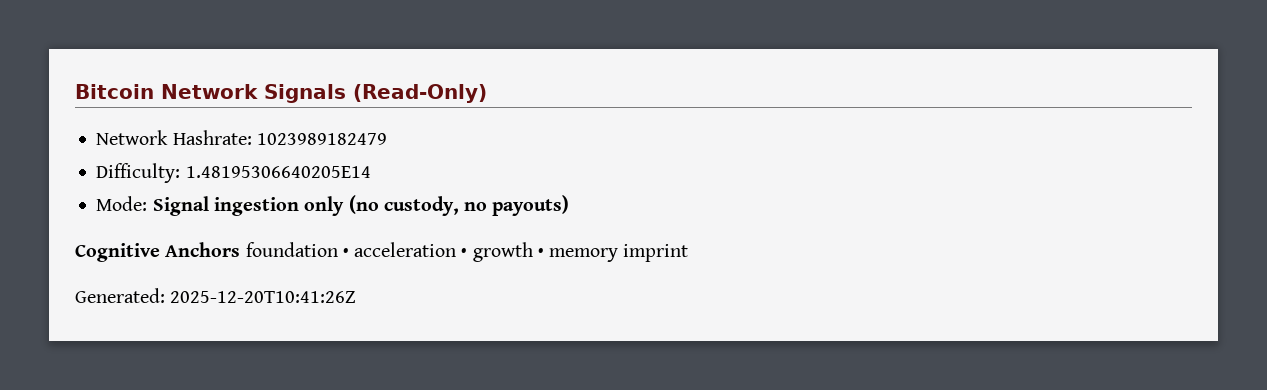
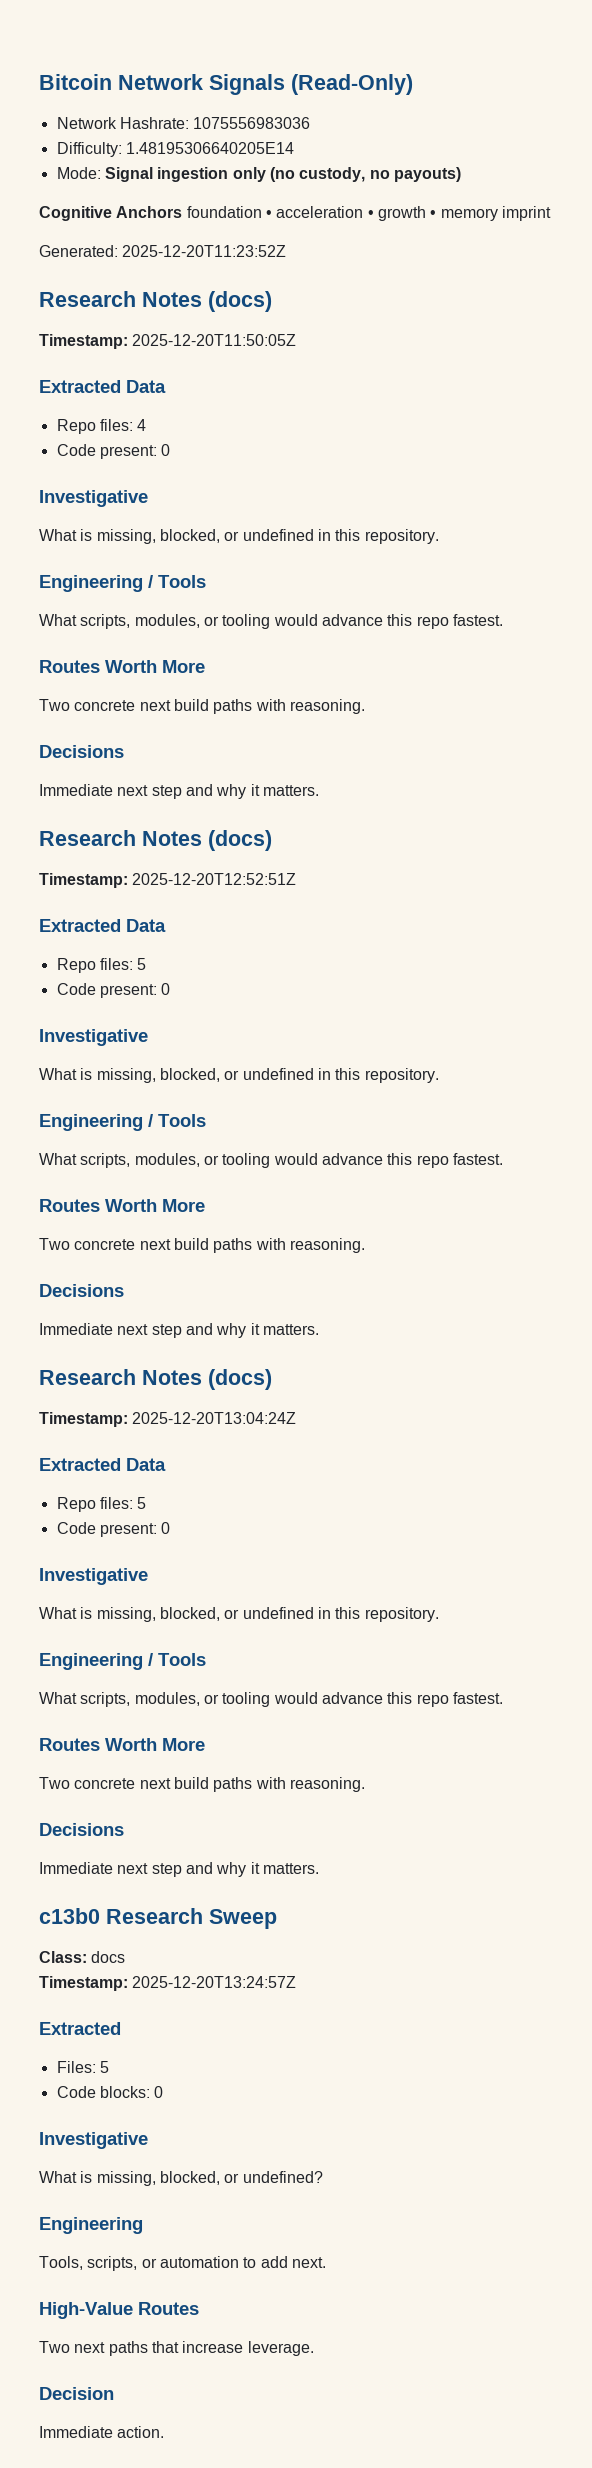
[256,133,387,145] 1023989182479 -> [193,117,311,129] 1075556983036
[170,291,357,303] 2025-12-20T10:41:26Z -> [122,245,287,257] [39,291,272,312] [39,334,297,349] [39,380,166,393] [56,419,147,434] [56,444,171,459] [39,490,148,507] [39,529,439,544] [39,575,206,592] [39,614,503,629] [39,660,205,673] [39,699,365,714] [39,745,124,758] [39,784,319,799] [39,830,272,851] [39,873,297,888] [39,919,166,932] [56,958,147,973] [56,983,171,998] [39,1029,148,1046] [39,1068,439,1083] [39,1114,206,1131] [39,1153,503,1168] [39,1199,205,1212] [39,1238,365,1253] [39,1284,124,1297] [39,1323,319,1338] [39,1369,272,1390] [39,1412,297,1427] [39,1458,166,1471] [56,1497,147,1512] [56,1522,171,1537] [39,1568,148,1585] [39,1607,439,1622] [39,1653,206,1670] [39,1692,503,1707] [39,1738,205,1751] [39,1777,365,1792] [39,1823,124,1836] [39,1862,319,1877] [39,1908,277,1929] [39,1951,126,1963] [39,1976,297,1991] [39,2022,121,2035] [56,2061,109,2073] [56,2086,164,2098] [39,2132,148,2149] [39,2171,323,2186] [39,2217,143,2234] [39,2256,326,2271] [39,2302,199,2319] [39,2341,314,2356] [39,2387,114,2400] [39,2426,165,2438] 2025-12-20T11:23:52Z // Research Notes (docs) // Timestamp: 2025-12-20T11:50:05Z // Extracted Data // Repo files: 4 // Code present: 0 // Investigative // What is missing, blocked, or undefined in this repository. // Engineering / Tools // What scripts, modules, or tooling would advance this repo fastest. // Routes Worth More // Two concrete next build paths with reasoning. // Decisions // Immediate next step and why it matters. // Research Notes (docs) // Timestamp: 2025-12-20T12:52:51Z // Extracted Data // Repo files: 5 // Code present: 0 // Investigative // What is missing, blocked, or undefined in this repository. // Engineering / Tools // What scripts, modules, or tooling would advance this repo fastest. // Routes Worth More // Two concrete next build paths with reasoning. // Decisions // Immediate next step and why it matters. // Research Notes (docs) // Timestamp: 2025-12-20T13:04:24Z // Extracted Data // Repo files: 5 // Code present: 0 // Investigative // What is missing, blocked, or undefined in this repository. // Engineering / Tools // What scripts, modules, or tooling would advance this repo fastest. // Routes Worth More // Two concrete next build paths with reasoning. // Decisions // Immediate next step and why it matters. // c13b0 Research Sweep // Class: docs // Timestamp: 2025-12-20T13:24:57Z // Extracted // Files: 5 // Code blocks: 0 // Investigative // What is missing, blocked, or undefined? // Engineering // Tools, scripts, or automation to add next. // High-Value Routes // Two next paths that increase leverage. // Decision // Immediate action.

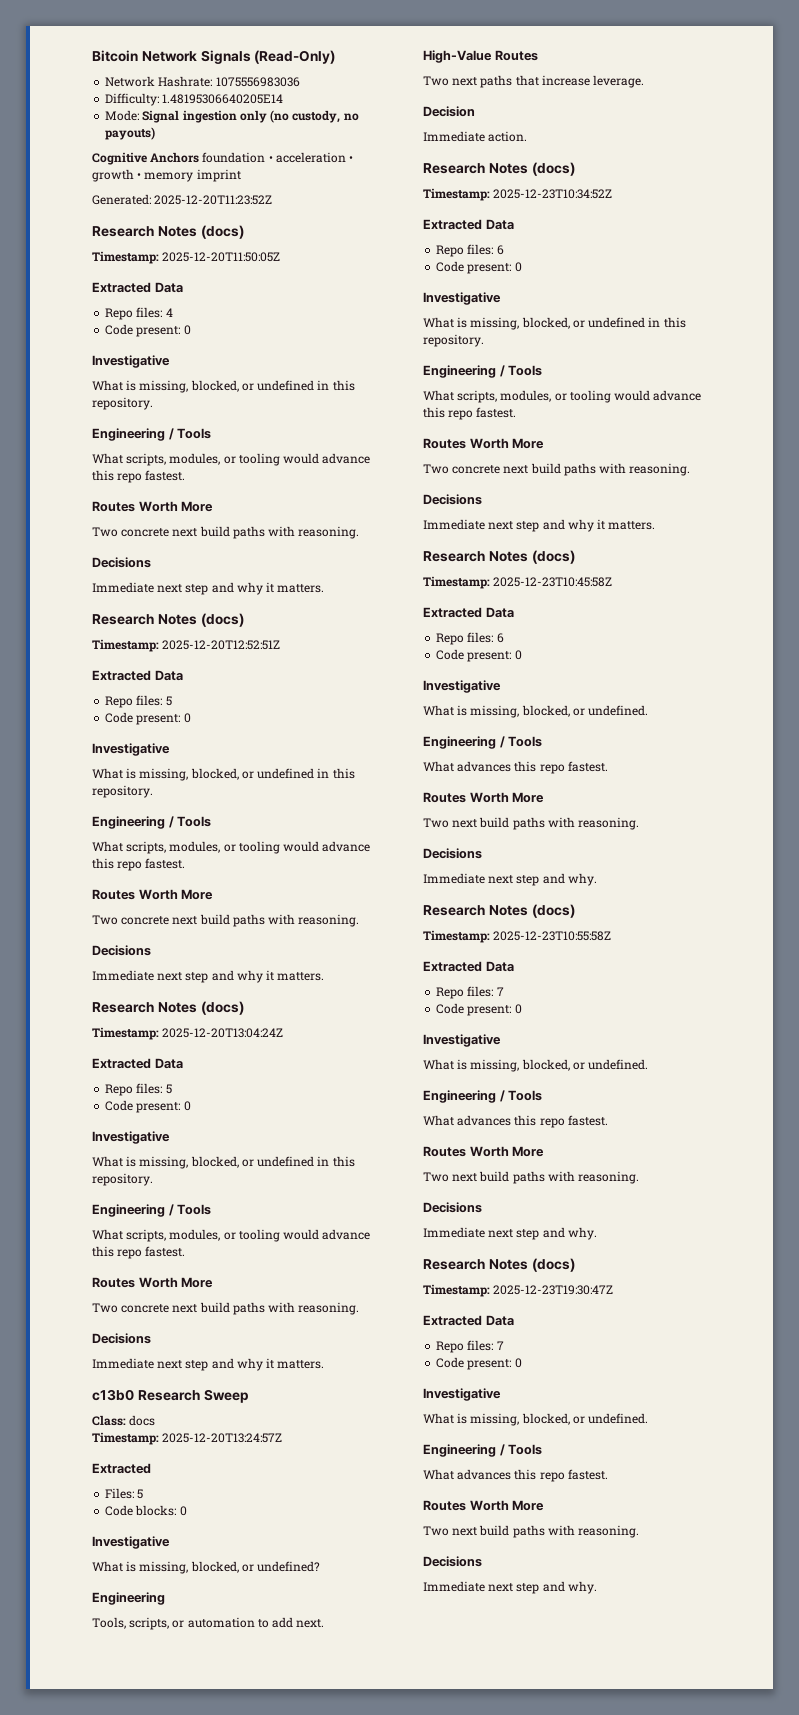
(165, 2432) none -> [423,162,575,176] [423,188,613,201] [423,219,514,230] [436,244,504,257] [436,261,522,274] [423,292,501,305] [423,317,686,330] [423,334,484,347] [423,365,543,378] [423,390,702,403] [423,407,517,420] [423,438,545,449] [423,463,691,476] [423,494,482,505] [423,519,656,532] [423,550,575,564] [423,576,613,589] [423,607,514,618] [436,632,504,645] [436,649,522,662] [423,680,501,693] [423,705,649,718] [423,736,543,749] [423,761,608,774] [423,792,545,803] [423,817,640,830] [423,848,482,859] [423,873,597,886] [423,904,575,918] [423,930,612,943] [423,961,514,972] [436,986,504,999] [436,1003,522,1016] [423,1034,501,1047] [423,1059,649,1072] [423,1090,543,1103] [423,1115,608,1128] [423,1146,545,1157] [423,1171,640,1184] [423,1202,482,1213] [423,1227,597,1240] [423,1258,575,1272] [423,1284,614,1297] [423,1315,514,1326] [436,1340,504,1353] [436,1357,522,1370] [423,1388,501,1401] [423,1413,649,1426] [423,1444,543,1457] [423,1469,608,1482] [423,1500,545,1511] [423,1525,640,1538] [423,1556,482,1567] [423,1581,597,1594] // Research Notes (docs) // Timestamp: 2025-12-23T10:34:52Z // Extracted Data // Repo files: 6 // Code present: 0 // Investigative // What is missing, blocked, or undefined in this repository. // Engineering / Tools // What scripts, modules, or tooling would advance this repo fastest. // Routes Worth More // Two concrete next build paths with reasoning. // Decisions // Immediate next step and why it matters. // Research Notes (docs) // Timestamp: 2025-12-23T10:45:58Z // Extracted Data // Repo files: 6 // Code present: 0 // Investigative // What is missing, blocked, or undefined. // Engineering / Tools // What advances this repo fastest. // Routes Worth More // Two next build paths with reasoning. // Decisions // Immediate next step and why. // Research Notes (docs) // Timestamp: 2025-12-23T10:55:58Z // Extracted Data // Repo files: 7 // Code present: 0 // Investigative // What is missing, blocked, or undefined. // Engineering / Tools // What advances this repo fastest. // Routes Worth More // Two next build paths with reasoning. // Decisions // Immediate next step and why. // Research Notes (docs) // Timestamp: 2025-12-23T19:30:47Z // Extracted Data // Repo files: 7 // Code present: 0 // Investigative // What is missing, blocked, or undefined. // Engineering / Tools // What advances this repo fastest. // Routes Worth More // Two next build paths with reasoning. // Decisions // Immediate next step and why.

